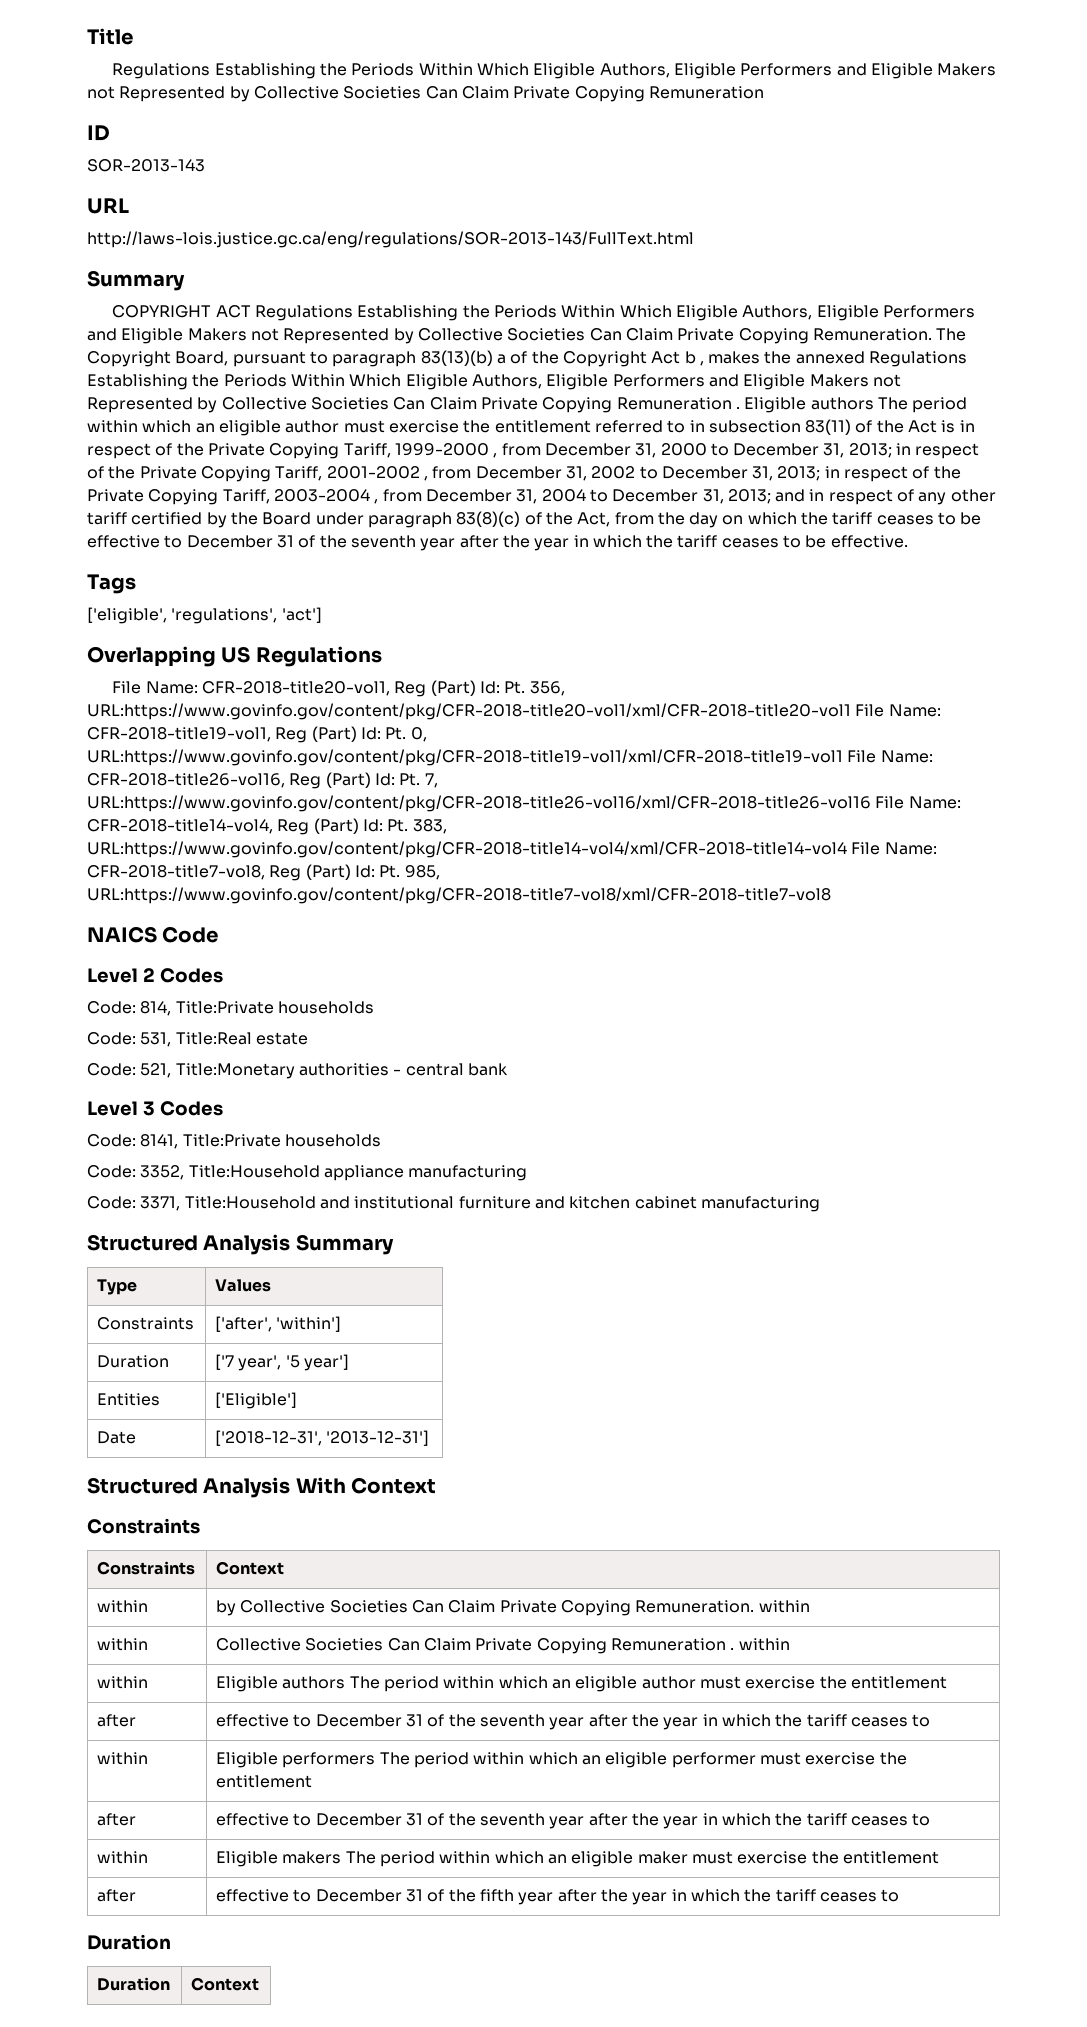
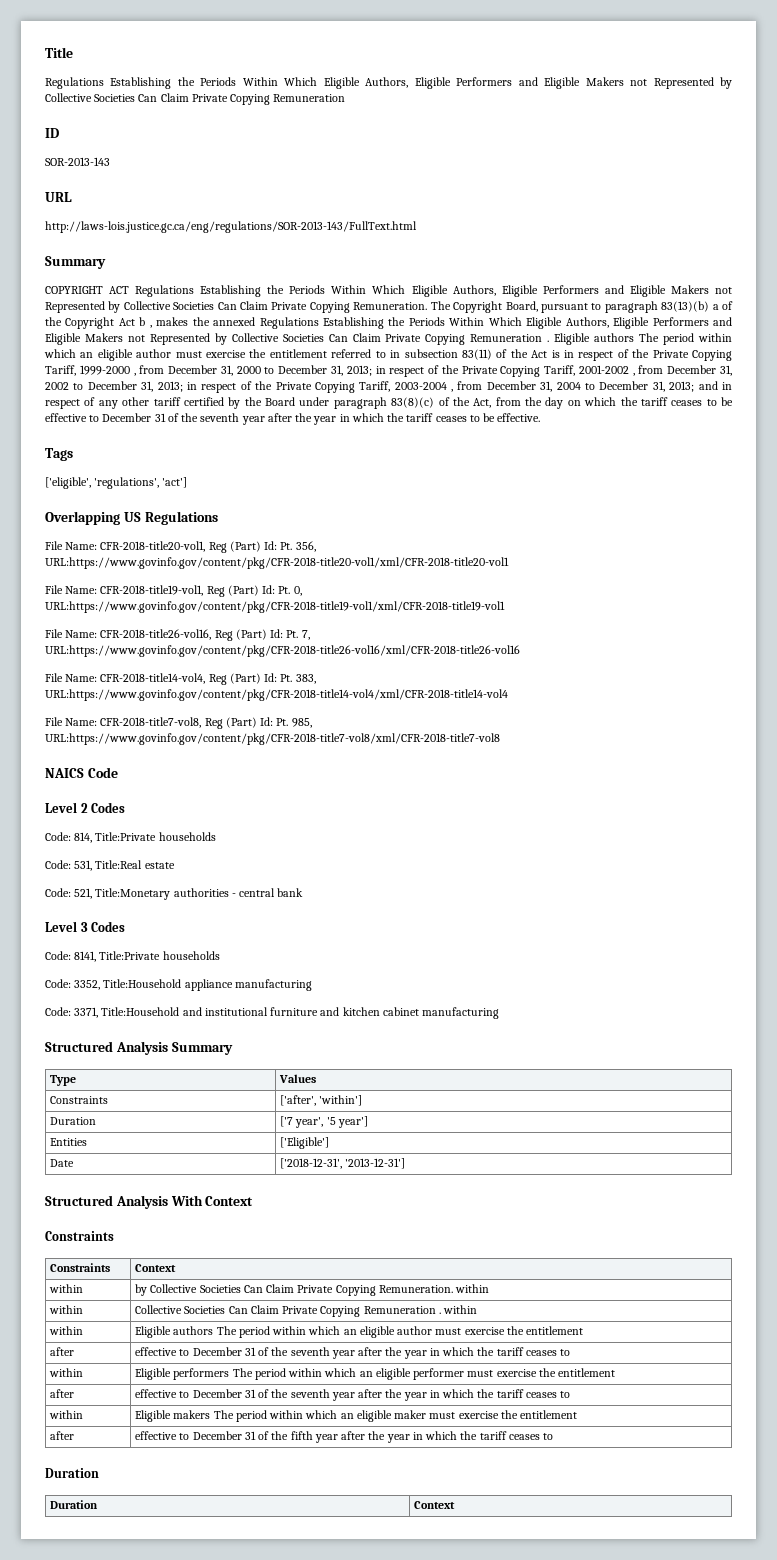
(851, 711) none -> (509, 563) //
(843, 757) none -> (505, 607) //
(871, 803) none -> (520, 651) //
(847, 849) none -> (508, 695) //

